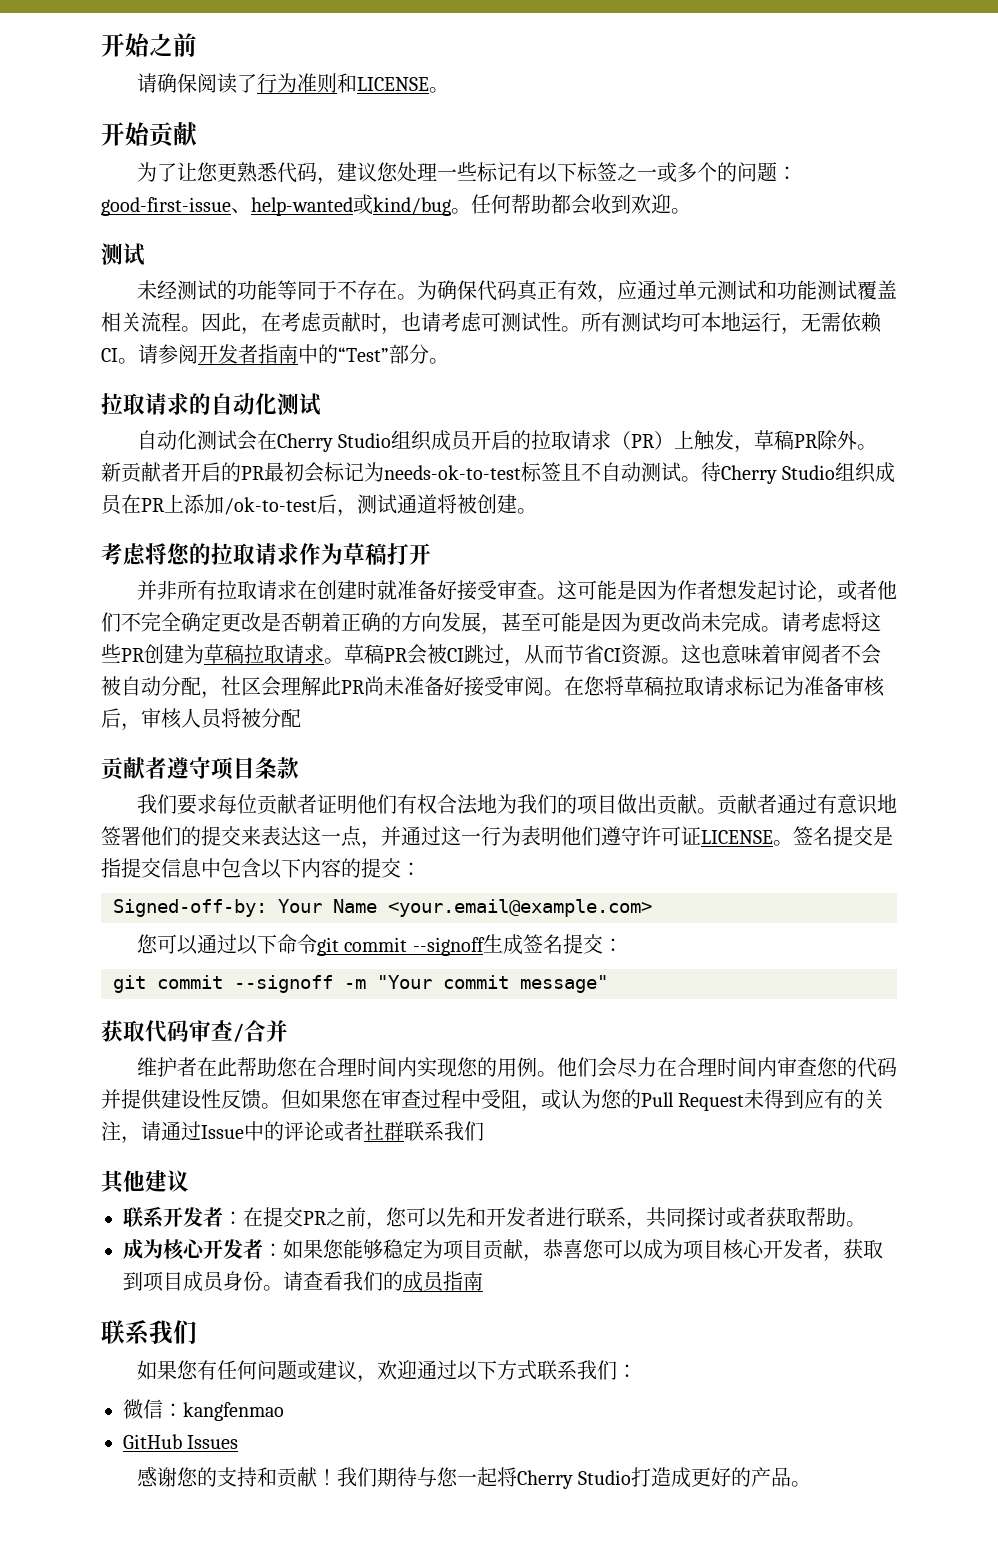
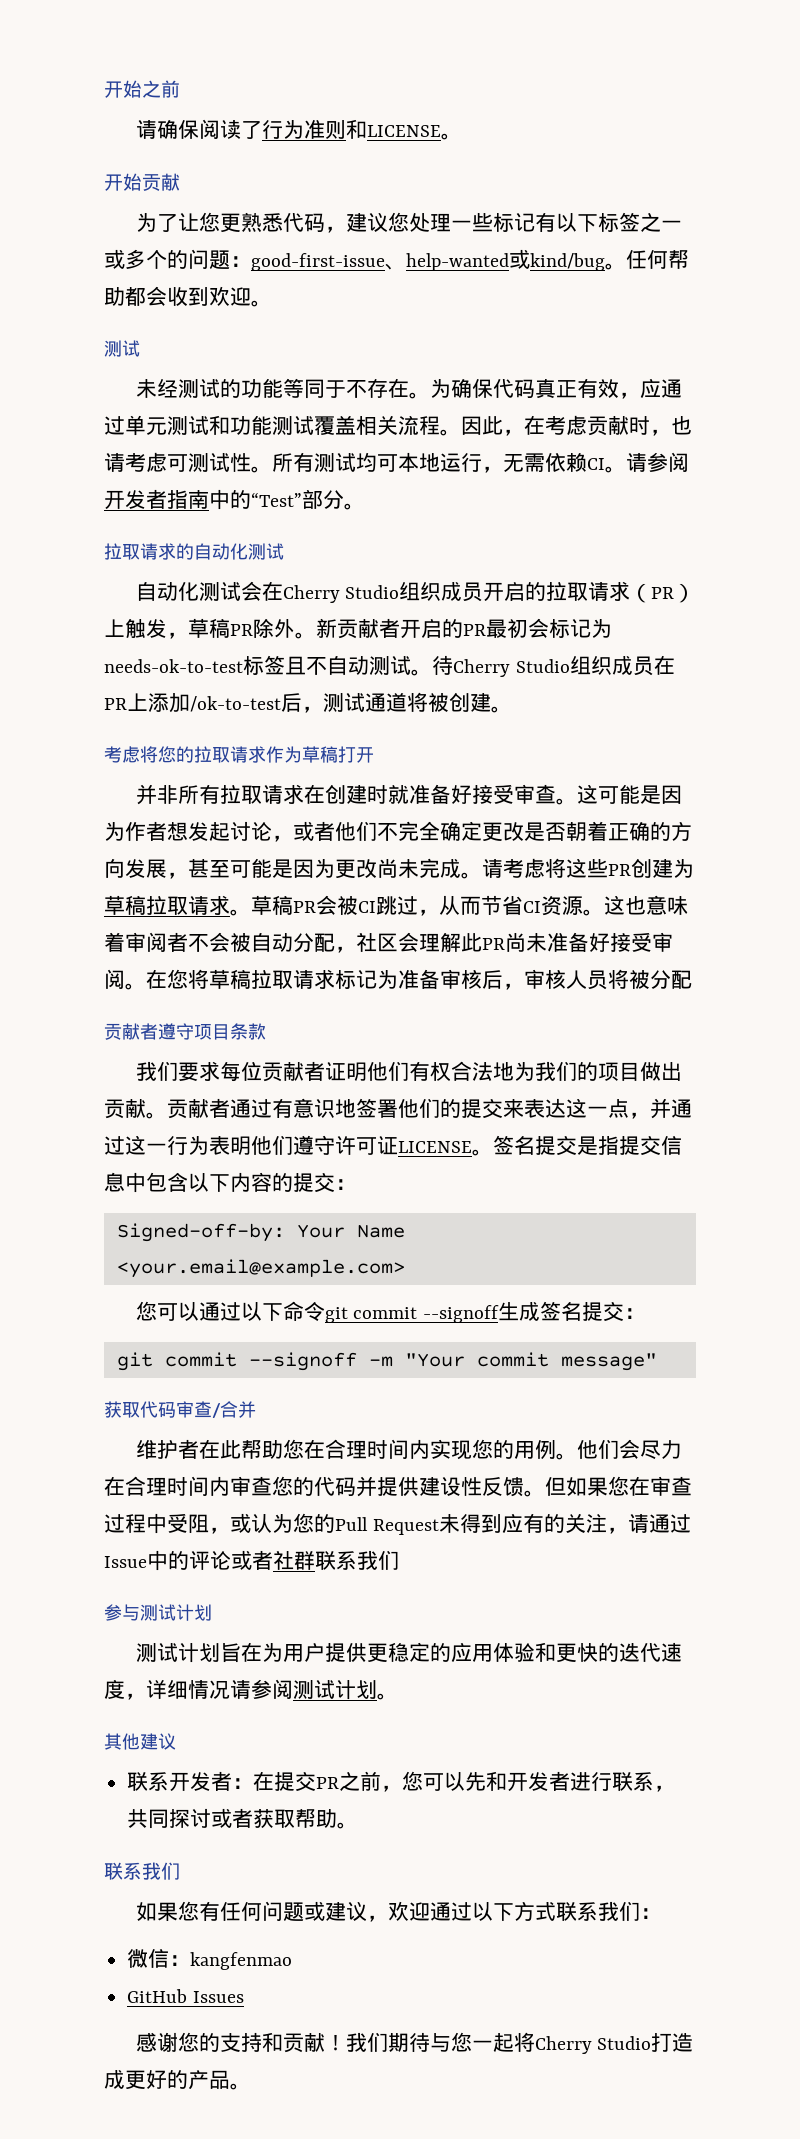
(484, 1131) none -> [104,1604,212,1621] [135,1642,682,1663] [104,1679,398,1700] // 参与测试计划 // 测试计划旨在为用户提供更稳定的应用体验和更快的迭代速度，详细情况请参阅测试计划。
[123,1239,883,1262] [123,1271,483,1292] // 成为核心开发者：如果您能够稳定为项目贡献，恭喜您可以成为项目核心开发者，获取到项目成员身份。请查看我们的成员指南 -> (359, 1825) none

